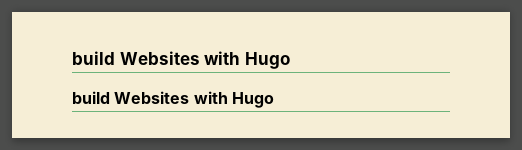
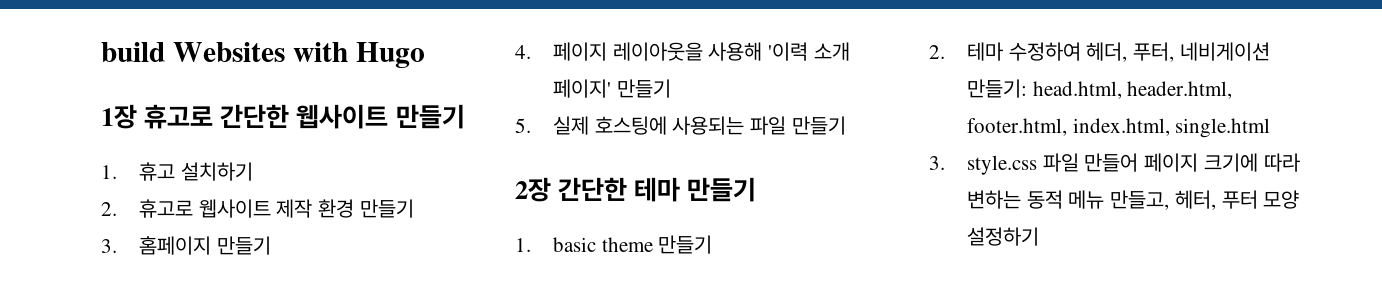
[72,91,274,108] build Websites with Hugo -> [101,104,465,129] [101,162,253,181] [101,199,414,218] [101,236,271,255] [515,42,850,61] [553,79,671,98] [515,116,846,135] [515,177,757,202] [515,235,713,254] [929,42,1270,62] [967,79,1233,99] [967,118,1271,138] [929,153,1300,175] [967,190,1300,210] [967,227,1040,246] 1장 휴고로 간단한 웹사이트 만들기 // 1. 휴고 설치하기 // 2. 휴고로 웹사이트 제작 환경 만들기 // 3. 홈페이지 만들기 // 4. 페이지 레이아웃을 사용해 '이력 소개 페이지' 만들기 // 5. 실제 호스팅에 사용되는 파일 만들기 // 2장 간단한 테마 만들기 // 1. basic theme 만들기 // 2. 테마 수정하여 헤더, 푸터, 네비게이션 만들기: head.html, header.html, footer.html, index.html, single.html // 3. style.css 파일 만들어 페이지 크기에 따라 변하는 동적 메뉴 만들고, 헤터, 푸터 모양 설정하기

